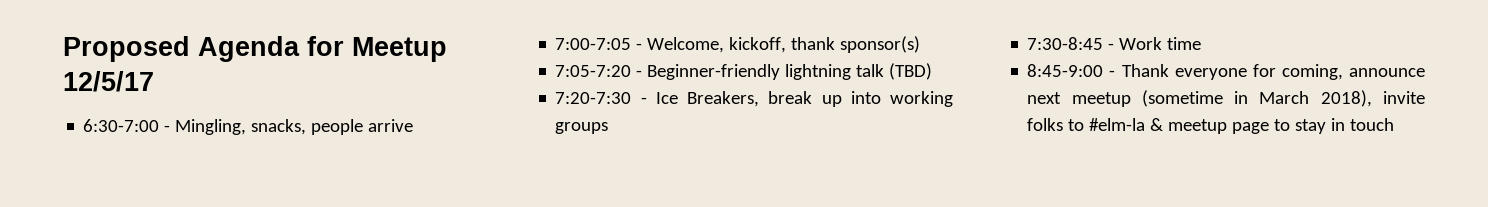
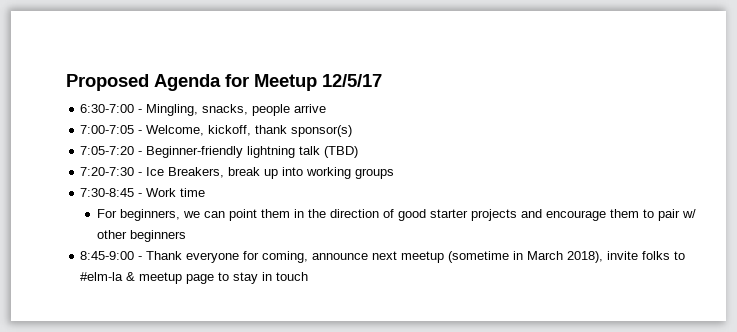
(1202, 43) none -> [96,209,696,221] [96,230,186,242] // For beginners, we can point them in the direction of good starter projects and encourage them to pair w/ other beginners

